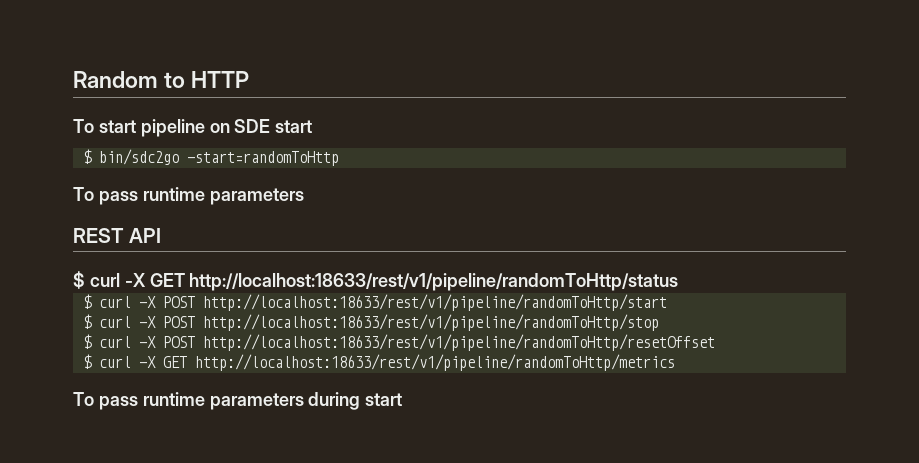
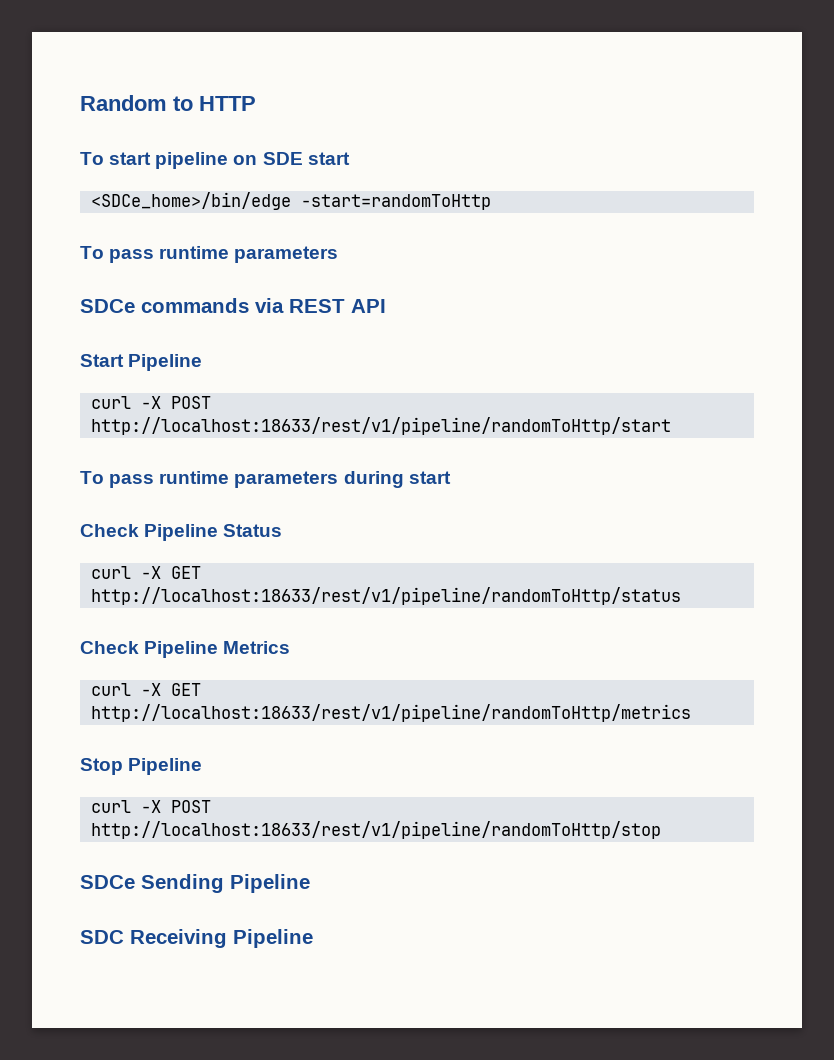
[82,149,179,165] $ bin/sdc2go -> [90,192,291,210] <SDCe_home>/bin/edge
(304, 196) none -> [80,298,284,313] SDCe commands via
[73,271,679,291] [82,294,667,311] [82,314,659,331] [82,334,715,351] [82,354,675,371] $ curl -X GET http://localhost:18633/rest/v1/pipeline/randomToHttp/status // $ curl -X POST http://localhost:18633/rest/v1/pipeline/randomToHttp/start // $ curl -X POST http://localhost:18633/rest/v1/pipeline/randomToHttp/stop // $ curl -X POST http://localhost:18633/rest/v1/pipeline/randomToHttp/resetOffset // $ curl -X GET http://localhost:18633/rest/v1/pipeline/randomToHttp/metrics -> [80,354,203,371] [90,396,211,409] [90,417,671,435] Start Pipeline // curl -X POST http://localhost:18633/rest/v1/pipeline/randomToHttp/start
(403, 399) none -> [80,524,283,541] [90,566,201,579] [90,587,681,605] [80,641,291,658] [90,683,201,696] [90,704,691,722] [80,758,203,775] [90,800,211,813] [90,821,661,839] [80,874,310,893] [80,929,313,948] // Check Pipeline Status // curl -X GET http://localhost:18633/rest/v1/pipeline/randomToHttp/status // Check Pipeline Metrics // curl -X GET http://localhost:18633/rest/v1/pipeline/randomToHttp/metrics // Stop Pipeline // curl -X POST http://localhost:18633/rest/v1/pipeline/randomToHttp/stop // SDCe Sending Pipeline // SDC Receiving Pipeline

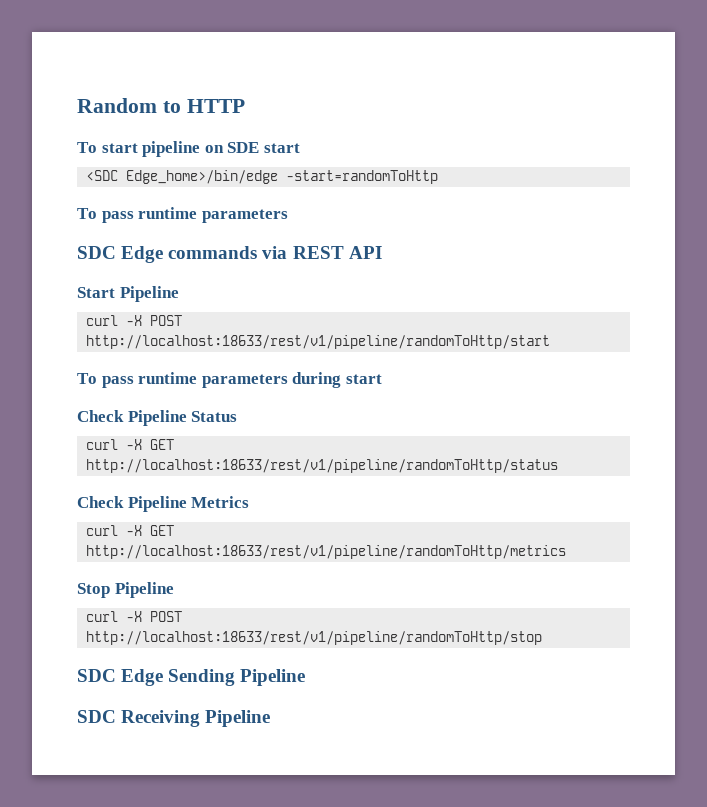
[90,192,291,210] <SDCe_home>/bin/edge -> [85,170,278,184] <SDC Edge_home>/bin/edge
[80,299,135,313] SDCe -> [77,246,164,263] SDC Edge
[80,875,135,889] SDCe -> [77,669,164,686] SDC Edge

